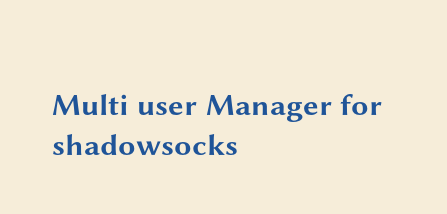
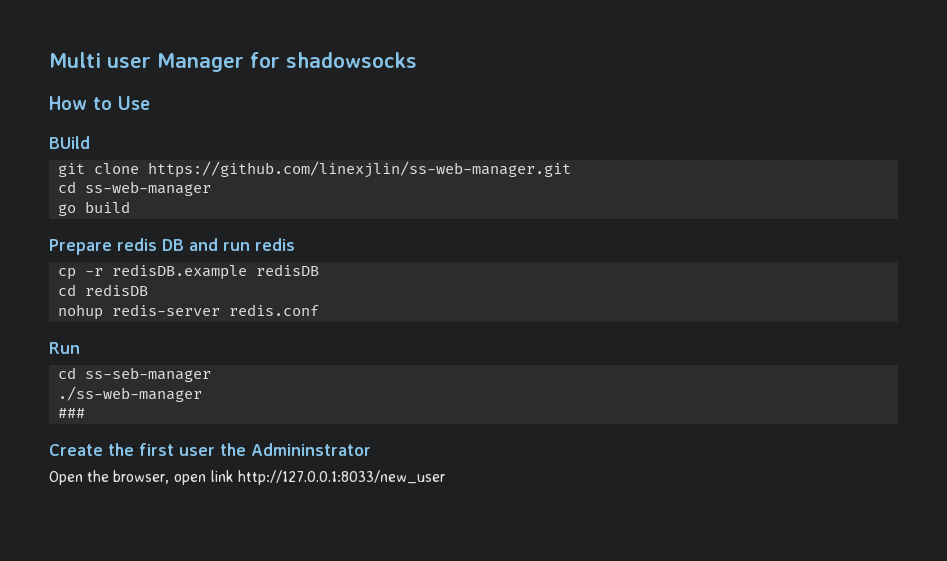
(238, 144) none -> [49,96,150,110] [49,136,90,149] [58,161,572,178] [58,181,212,196] [58,201,131,216] [49,238,295,255] [58,264,320,280] [58,284,149,296] [58,304,320,320] [49,342,80,354] [58,367,212,382] [58,386,203,402] [58,408,86,418] [49,443,371,456] [49,470,445,485] // How to Use // BUild // git clone https://github.com/linexjlin/ss-web-manager.git // cd ss-web-manager // go build // Prepare redis DB and run redis // cp -r redisDB.example redisDB // cd redisDB // nohup redis-server redis.conf // Run // cd ss-seb-manager // ./ss-web-manager // ### // Create the first user the Admininstrator // Open the browser, open link http://127.0.0.1:8033/new_user

